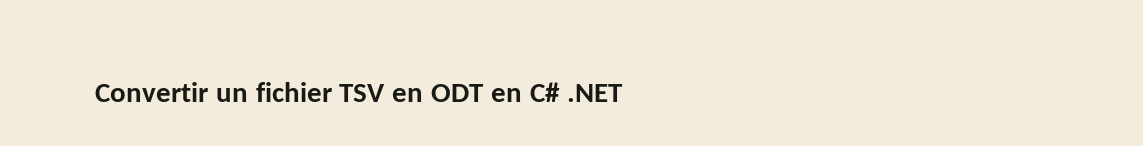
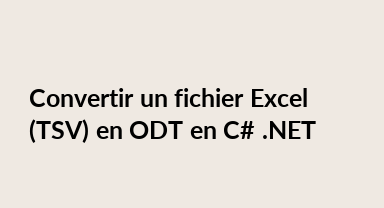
[339,84,386,102] TSV -> [249,88,308,107] [29,119,89,143] Excel (TSV)

